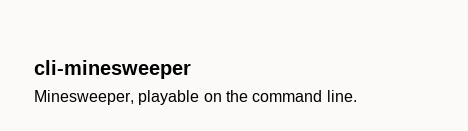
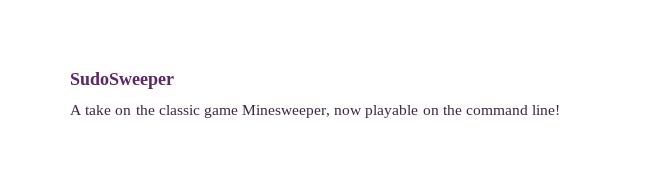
[34,60,191,79] [34,90,134,105] cli-minesweeper // Minesweeper, -> [70,72,174,89] [70,105,363,118] SudoSweeper // A take on the classic game Minesweeper, now
[326,90,357,102] line. -> [532,105,561,115] line!

